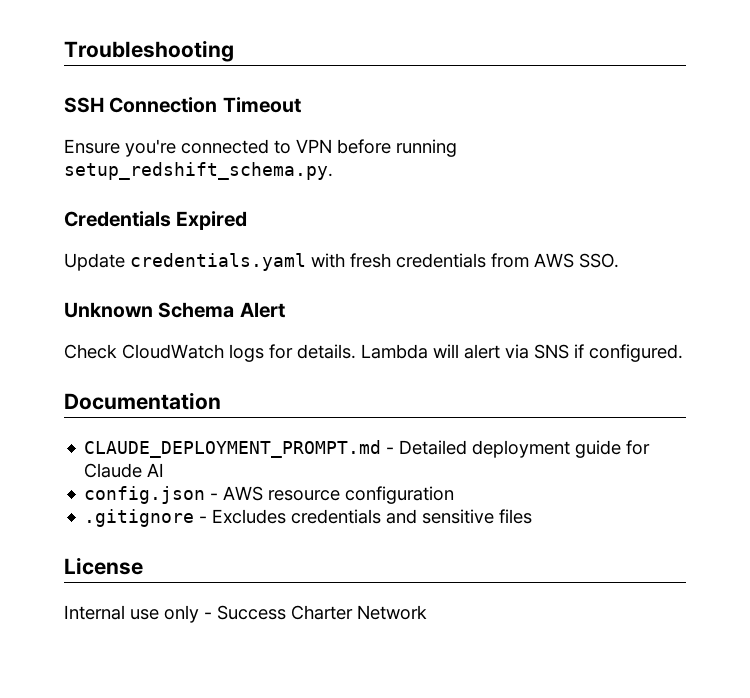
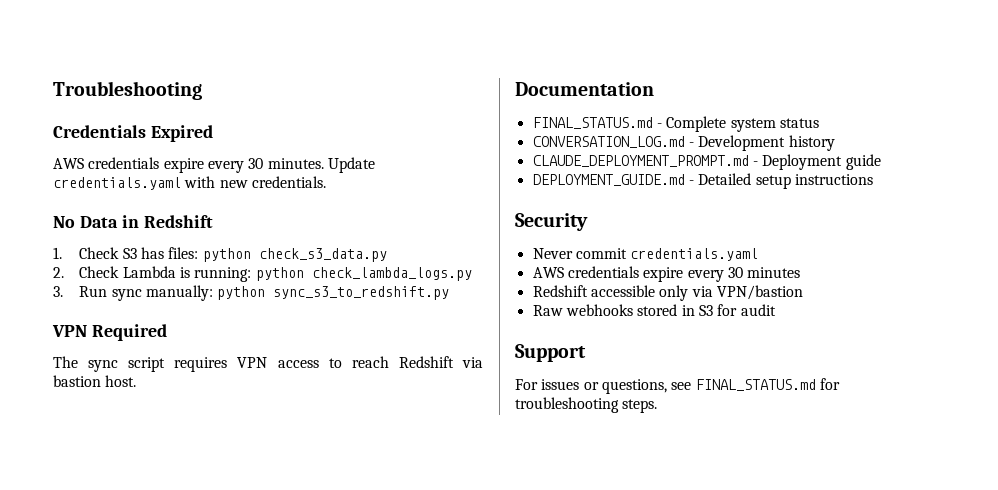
[64,97,301,113] [64,139,457,157] [64,162,333,180] [64,211,248,230] [64,253,619,271] [64,302,285,318] [64,344,683,362] [64,392,221,410] [84,440,651,458] [84,463,165,478] [84,486,455,504] [84,509,533,527] [64,557,143,575] [64,605,427,623] SSH Connection Timeout // Ensure you're connected to VPN before running setup_redshift_schema.py. // Credentials Expired // Update credentials.yaml with fresh credentials from AWS SSO. // Unknown Schema Alert // Check CloudWatch logs for details. Lambda will alert via SNS if configured. // Documentation // CLAUDE_DEPLOYMENT_PROMPT.md - Detailed deployment guide for Claude AI // config.json - AWS resource configuration // .gitignore - Excludes credentials and sensitive files // License // Internal use only - Success Charter Network -> [53,125,213,142] [53,157,375,173] [53,176,326,190] [53,215,213,228] [53,247,387,262] [53,266,472,282] [53,285,450,301] [52,324,167,341] [53,356,483,372] [53,375,137,387] [515,82,654,96] [532,116,819,132] [532,135,835,151] [532,154,881,170] [532,173,873,189] [515,213,588,231] [532,248,759,261] [532,266,801,282] [532,285,803,301] [532,304,776,316] [515,344,586,362] [515,378,840,394] [515,397,658,413] Credentials Expired // AWS credentials expire every 30 minutes. Update credentials.yaml with new credentials. // No Data in Redshift // 1. Check S3 has files: python check_s3_data.py // 2. Check Lambda is running: python check_lambda_logs.py // 3. Run sync manually: python sync_s3_to_redshift.py // VPN Required // The sync script requires VPN access to reach Redshift via bastion host. // Documentation // FINAL_STATUS.md - Complete system status // CONVERSATION_LOG.md - Development history // CLAUDE_DEPLOYMENT_PROMPT.md - Deployment guide // DEPLOYMENT_GUIDE.md - Detailed setup instructions // Security // Never commit credentials.yaml // AWS credentials expire every 30 minutes // Redshift accessible only via VPN/bastion // Raw webhooks stored in S3 for audit // Support // For issues or questions, see FINAL_STATUS.md for troubleshooting steps.

